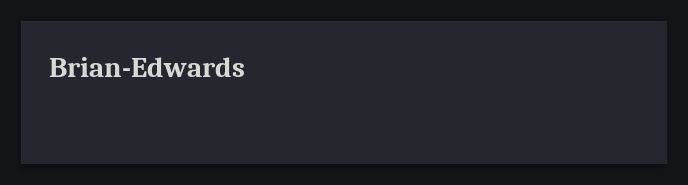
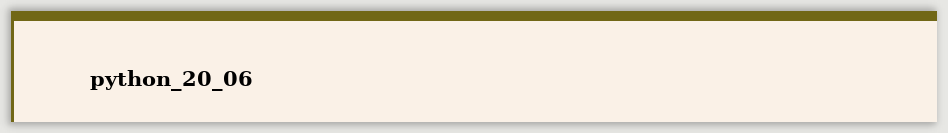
[49,57,245,77] Brian-Edwards -> [90,70,253,91] python_20_06

